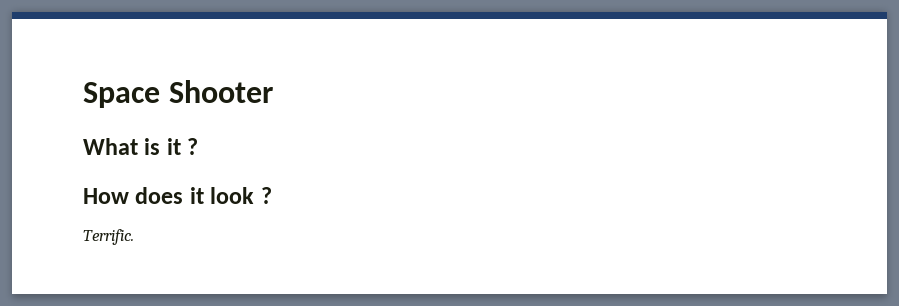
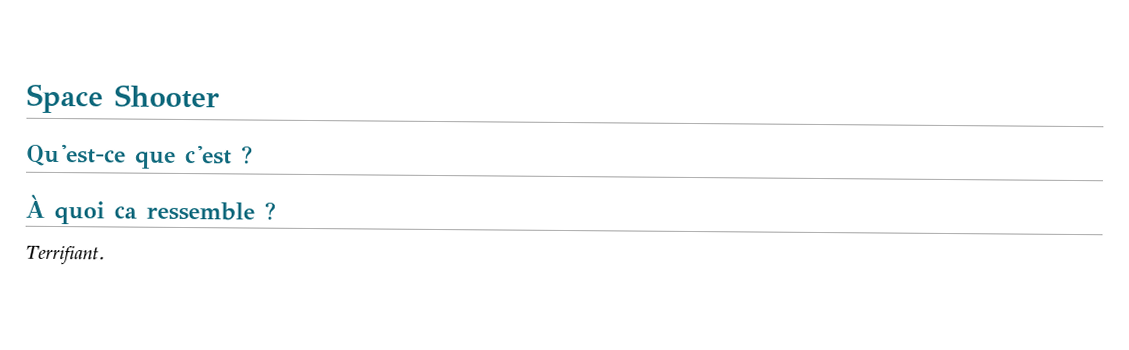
[83,138,199,155] [83,187,272,204] [83,229,134,245] What is it ? // How does it look ? // Terrific. -> [26,143,253,169] [25,194,276,225] [25,245,106,266] Qu'est-ce que c'est ? // À quoi ca ressemble ? // Terrifiant.

